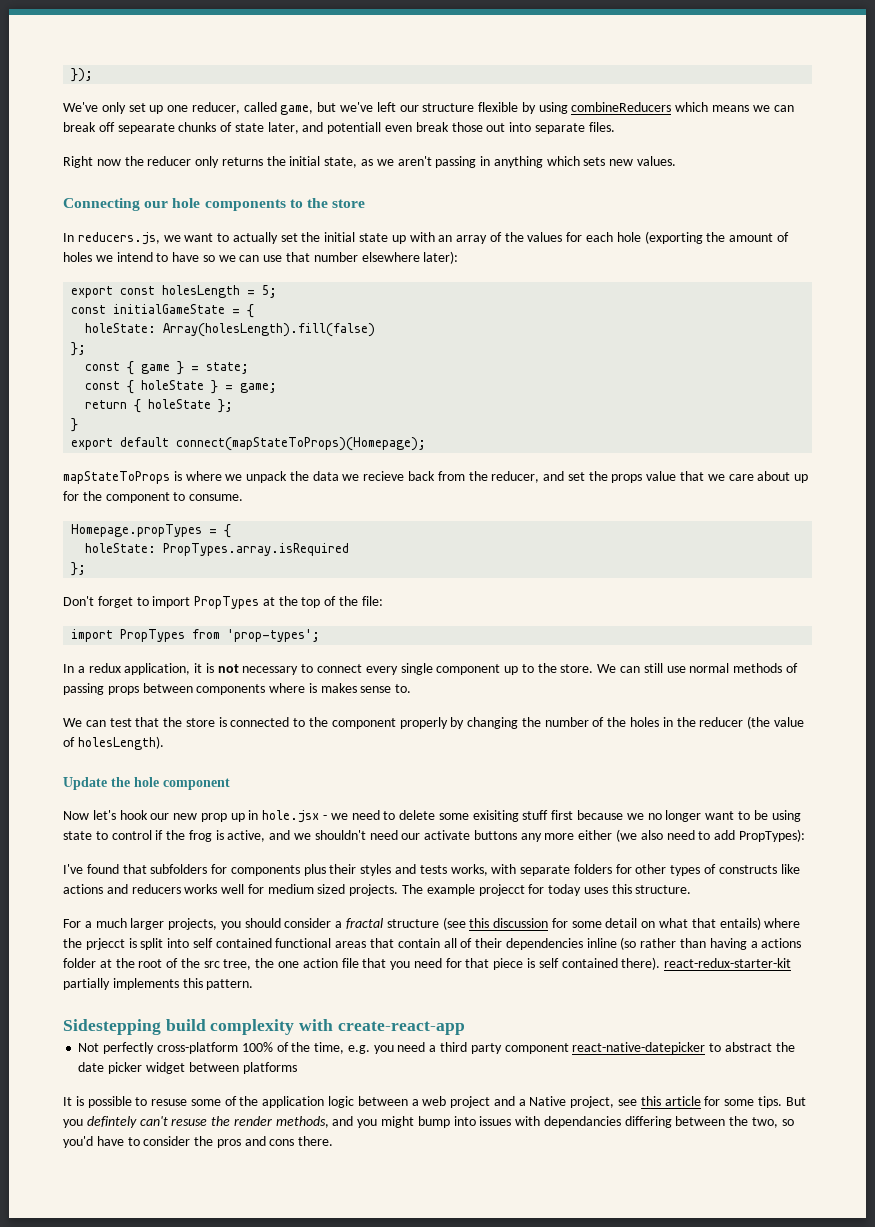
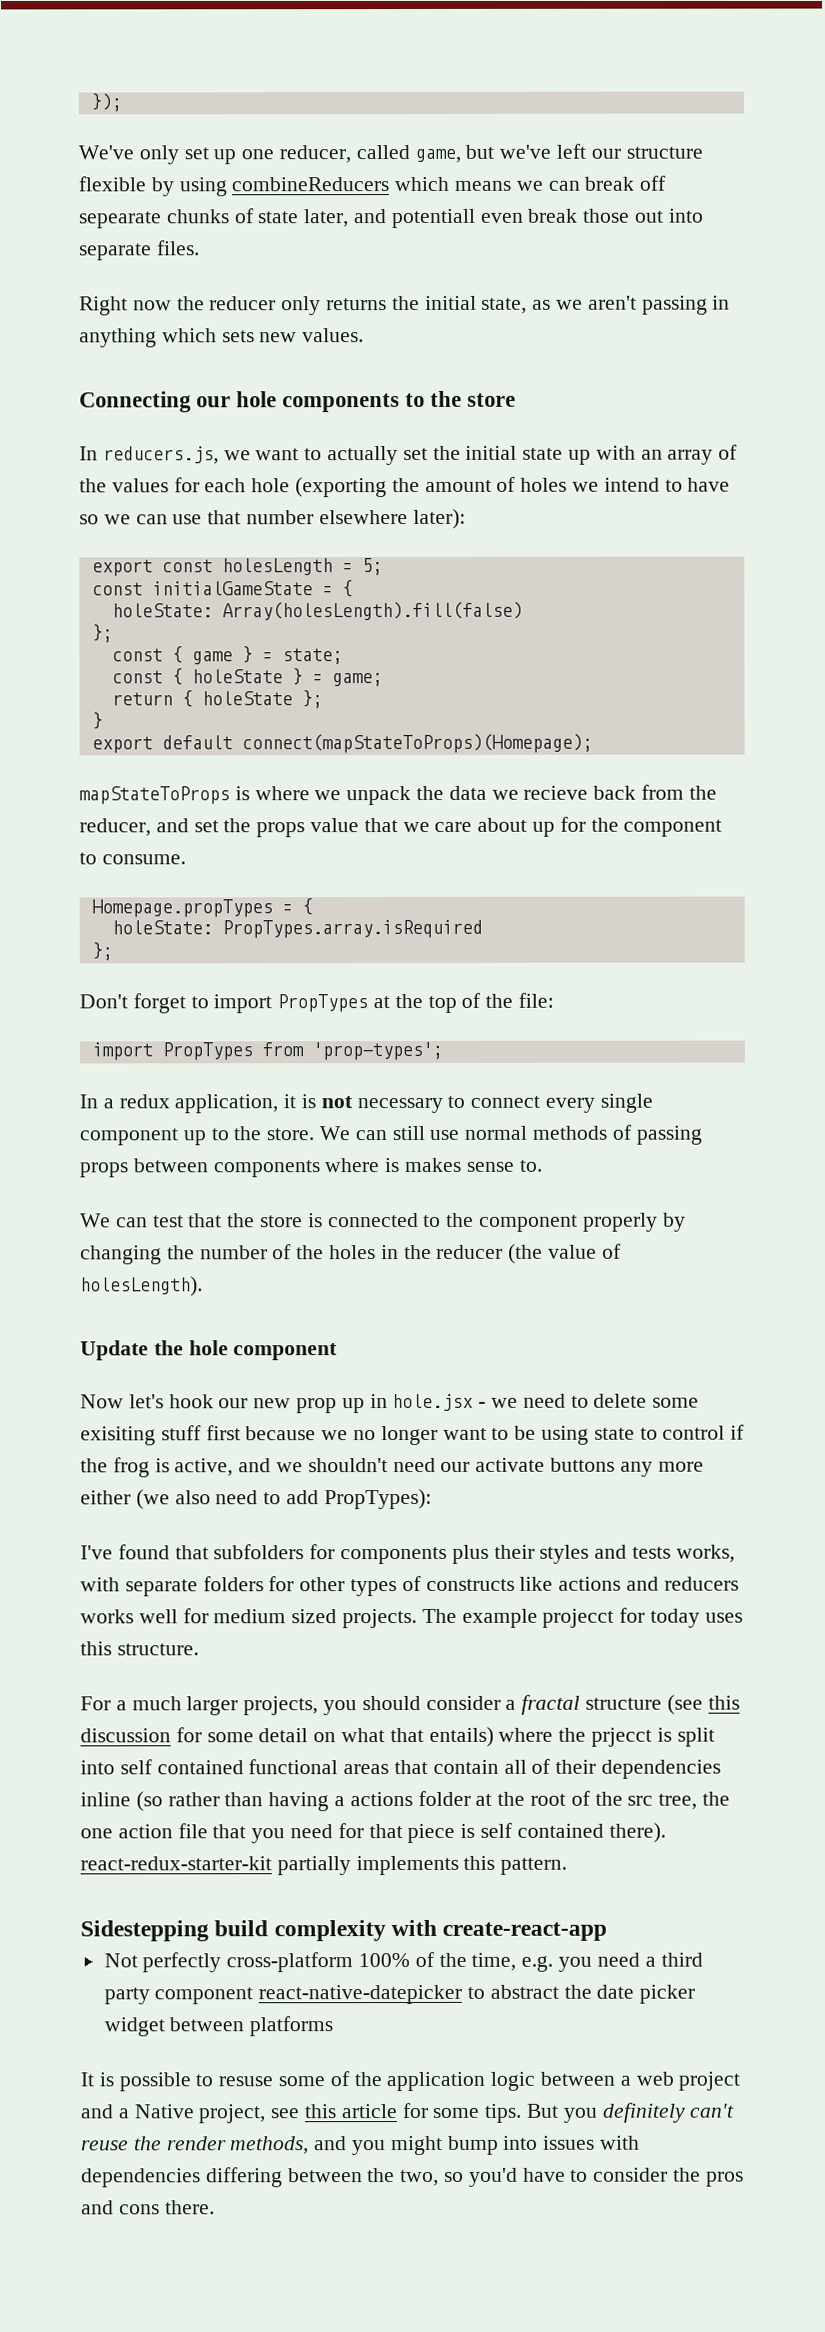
[86,1116,208,1128] defintely can't resuse -> [601,2102,735,2123] [81,2140,129,2151] definitely can't reuse
[543,1116,621,1128] dependancies -> [81,2168,201,2188] dependencies

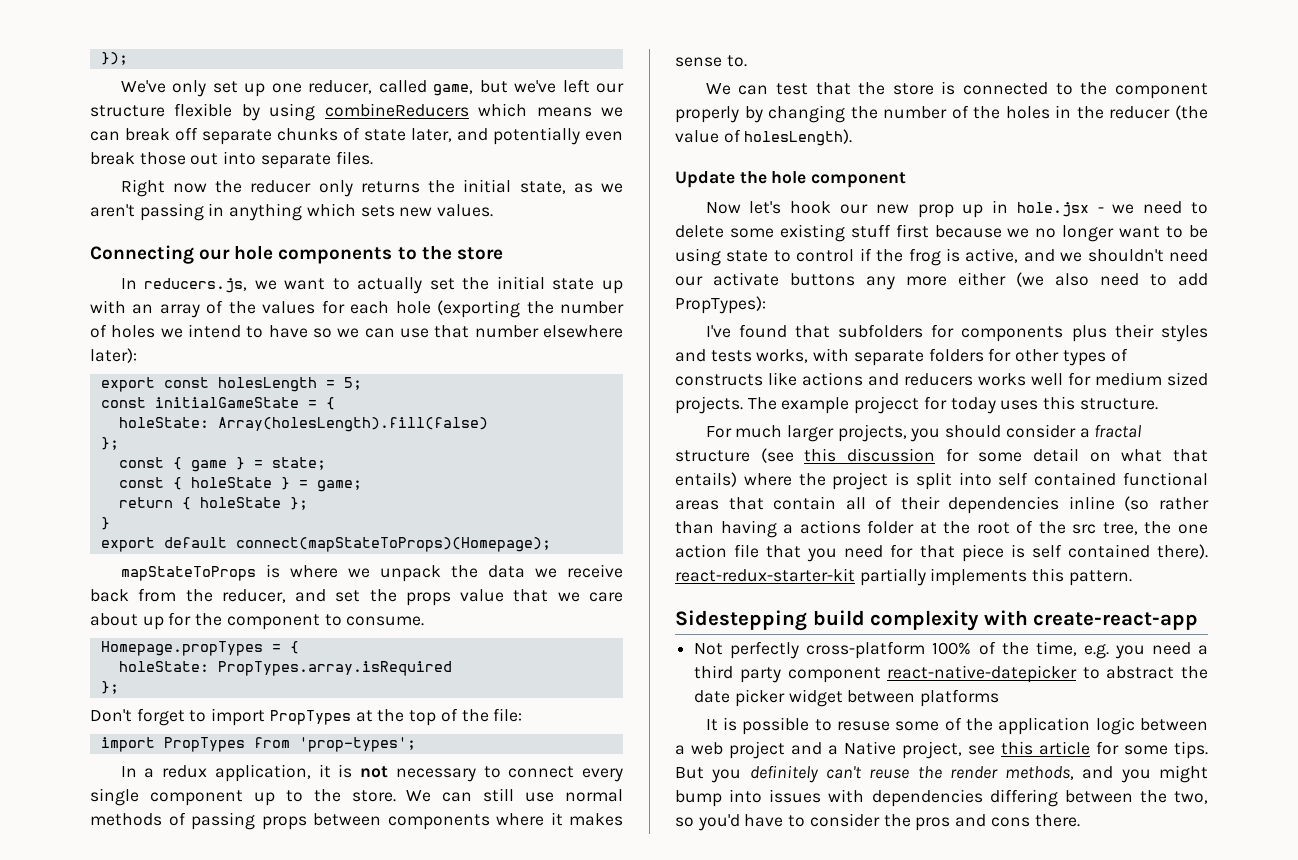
[79,211,162,229] sepearate -> [202,129,272,145] separate
[390,208,476,229] potentiall -> [493,127,580,145] potentially
[424,479,492,492] amount -> [559,301,624,314] number
[523,785,589,800] recieve -> [567,564,623,578] receive
[384,1158,401,1173] is -> [550,812,563,826] it
[80,1426,156,1446] exisiting -> [779,224,845,242] existing
[115,1700,127,1711] a -> (732, 432) none
[591,1727,653,1747] prjecct -> [832,472,889,490] project

